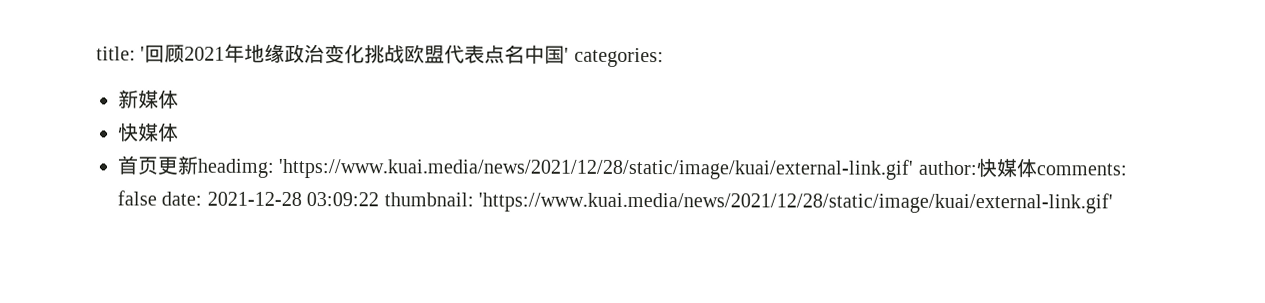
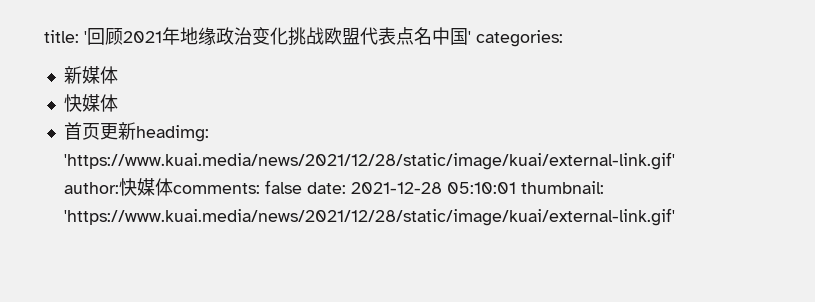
[306,192,380,207] 03:09:22 -> [446,182,516,194] 05:10:01

